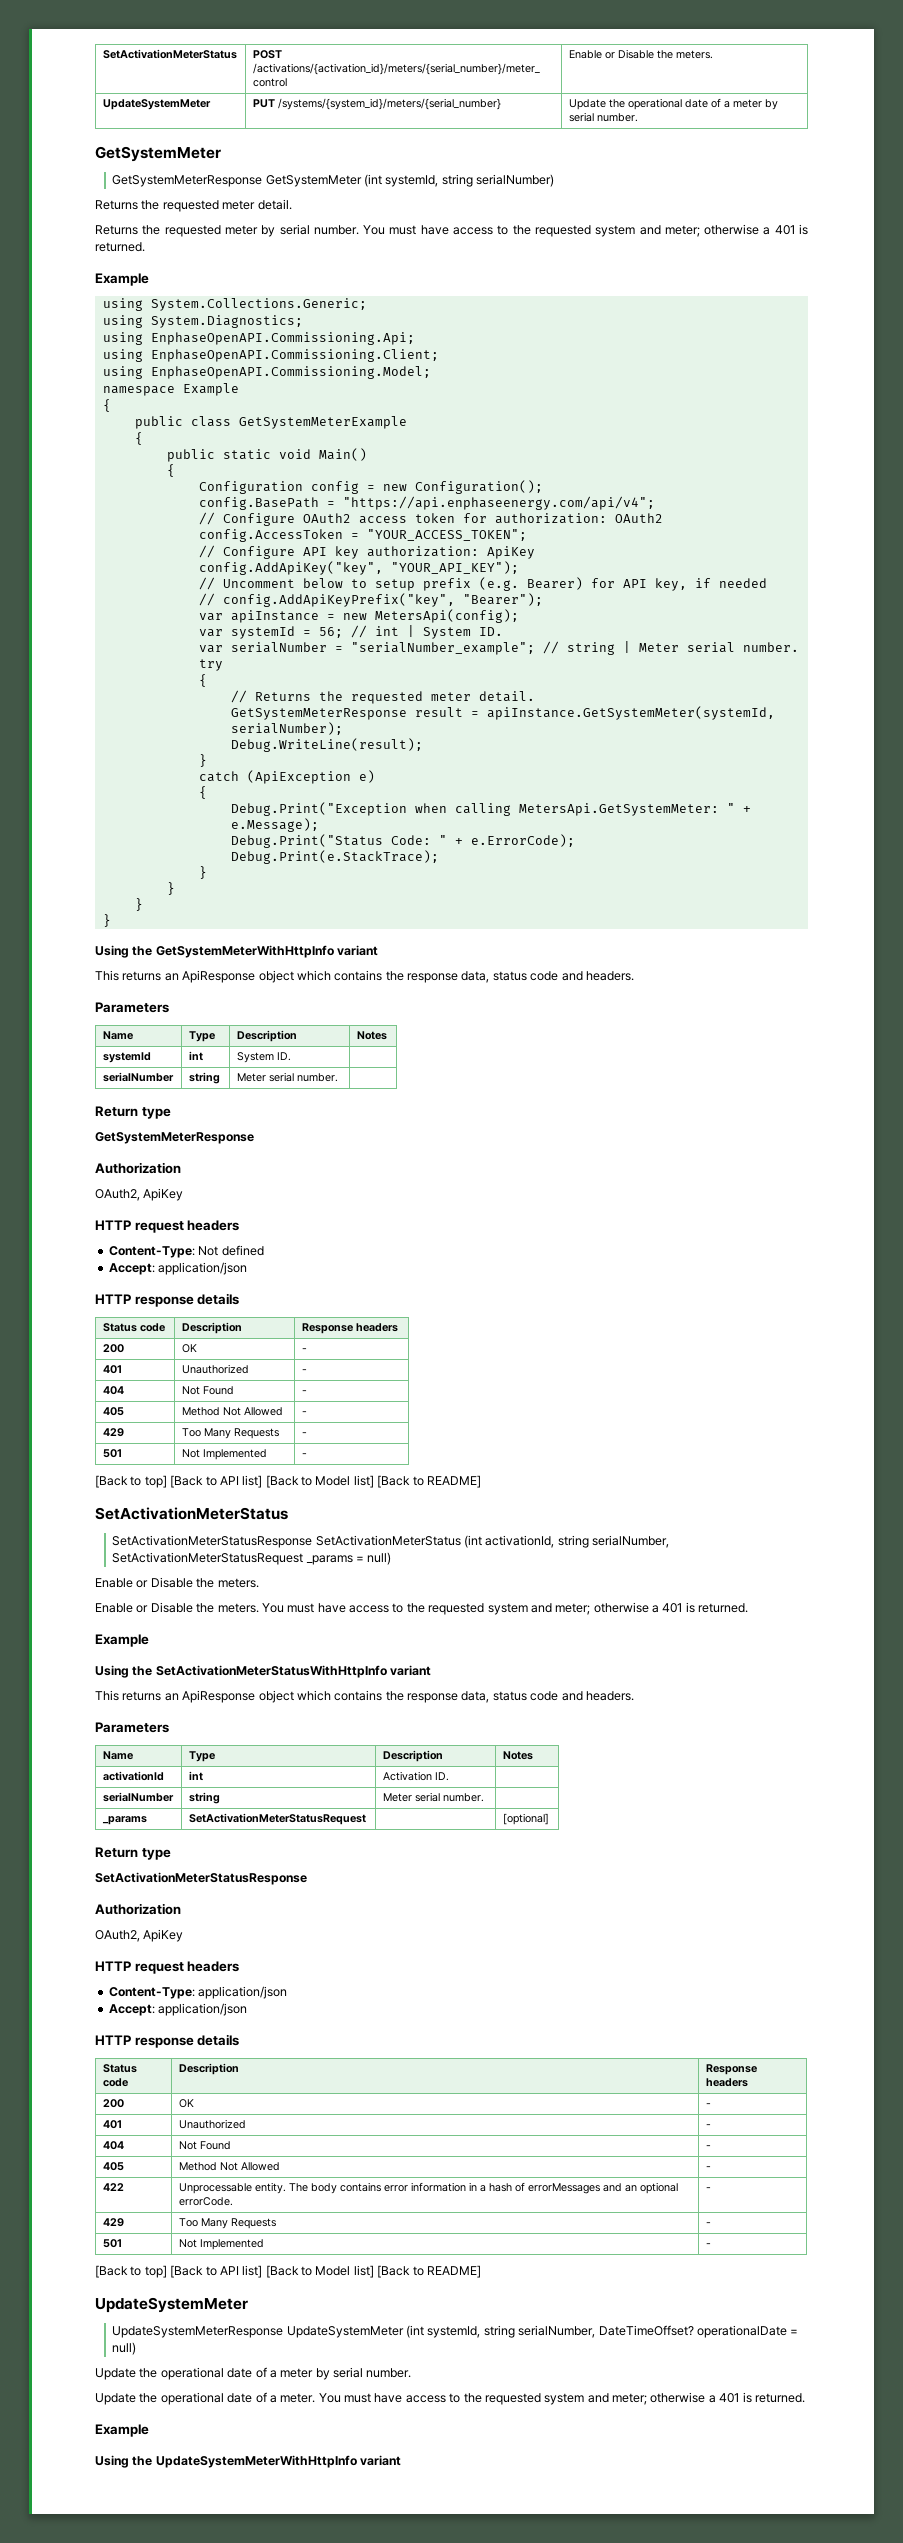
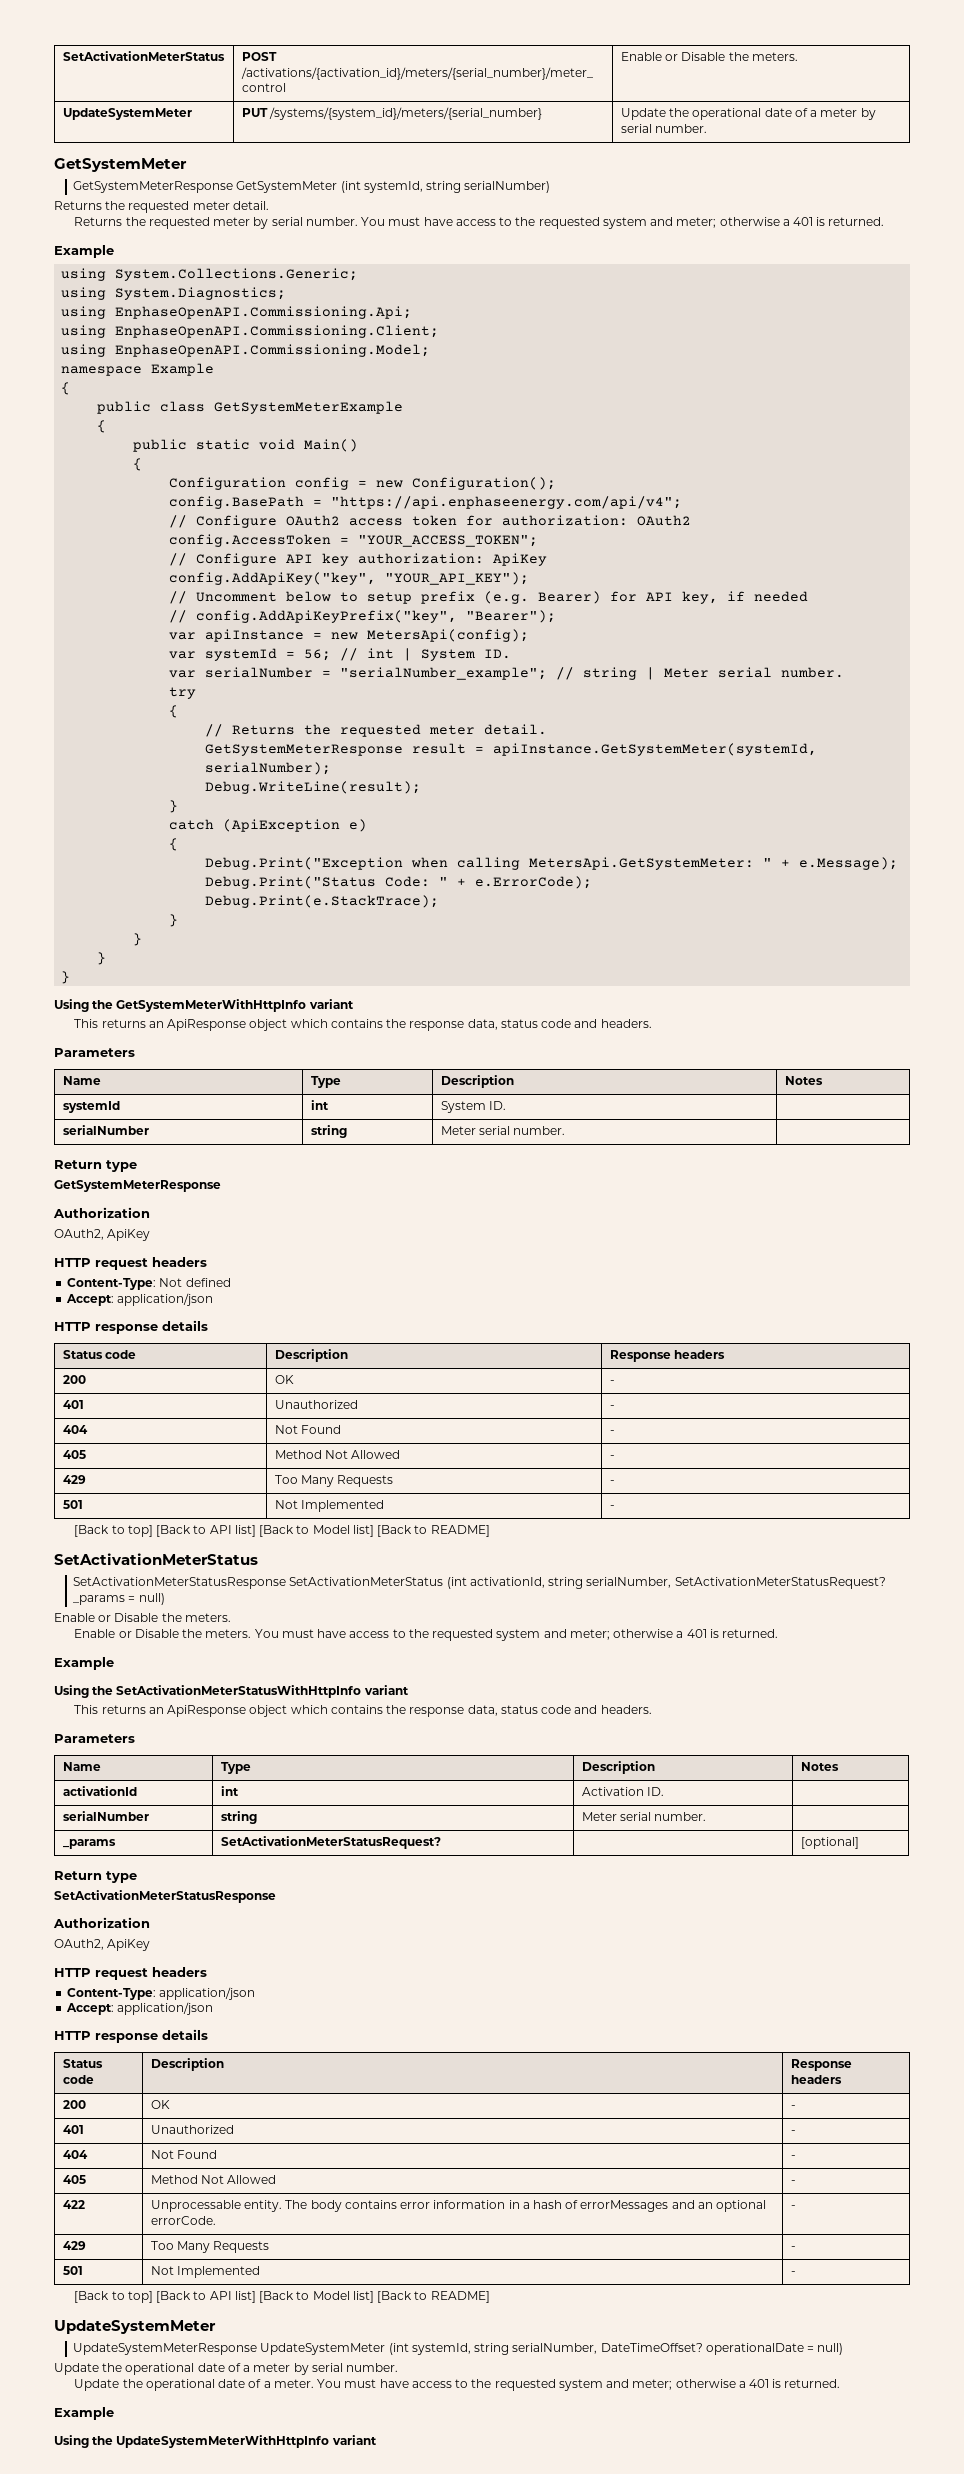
[112,1552,304,1565] SetActivationMeterStatusRequest -> [674,1577,886,1589] SetActivationMeterStatusRequest?
[188,1813,366,1825] SetActivationMeterStatusRequest -> [220,1836,441,1849] SetActivationMeterStatusRequest?

